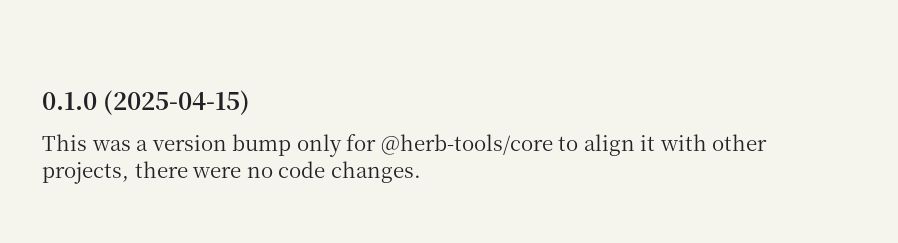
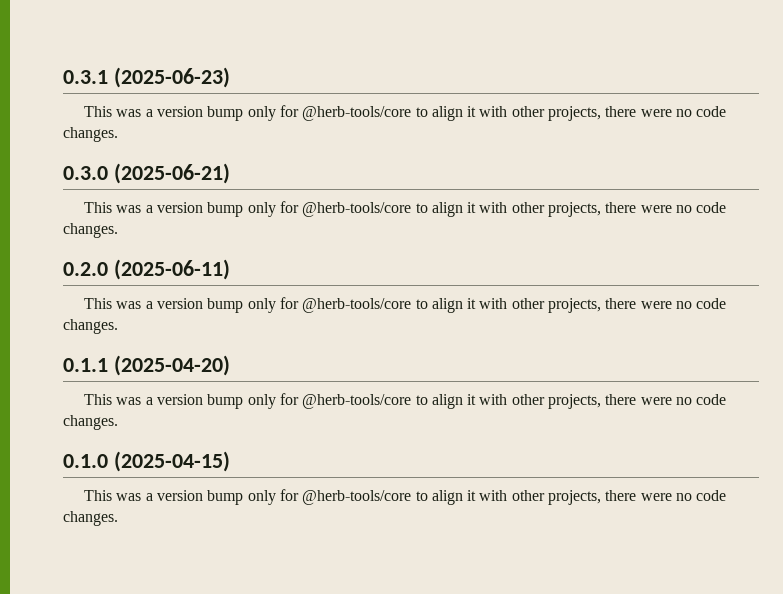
(42, 101) none -> [63,67,230,88] [83,105,727,121] [63,127,118,142] [63,163,230,184] [83,201,727,217] [63,223,118,238] [63,259,230,280] [83,297,727,313] [63,319,118,334] [63,355,230,376] [83,393,727,409] [63,415,118,430] 0.3.1 (2025-06-23) // This was a version bump only for @herb-tools/core to align it with other projects, there were no code changes. // 0.3.0 (2025-06-21) // This was a version bump only for @herb-tools/core to align it with other projects, there were no code changes. // 0.2.0 (2025-06-11) // This was a version bump only for @herb-tools/core to align it with other projects, there were no code changes. // 0.1.1 (2025-04-20) // This was a version bump only for @herb-tools/core to align it with other projects, there were no code changes. //

